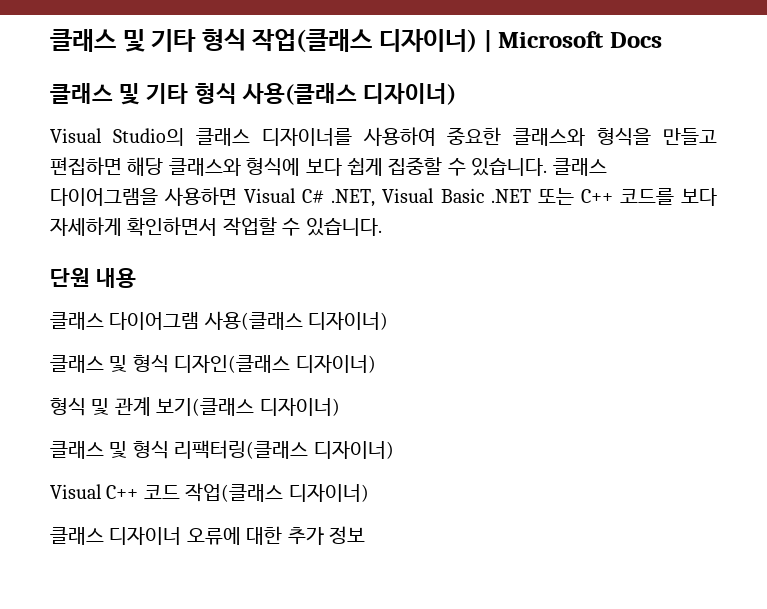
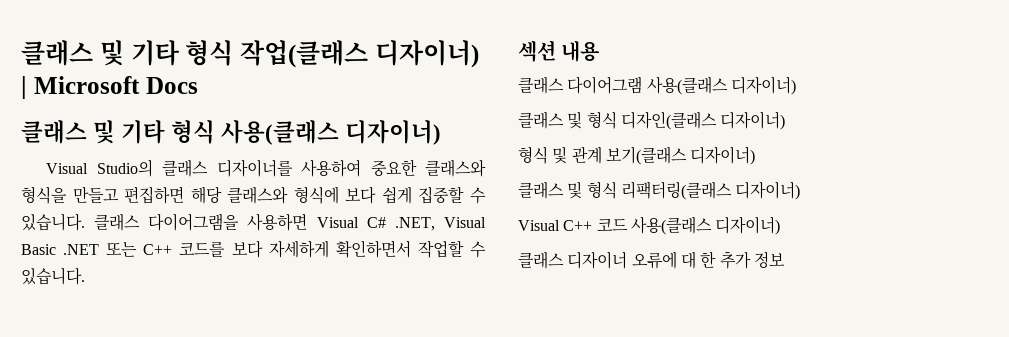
[50,268,90,287] 단원 -> [518,40,556,62] 섹션
[185,483,284,502] 작업(클래스 -> [630,216,712,235] 사용(클래스
[246,526,283,545] 대한 -> [680,251,717,269] 대 한

